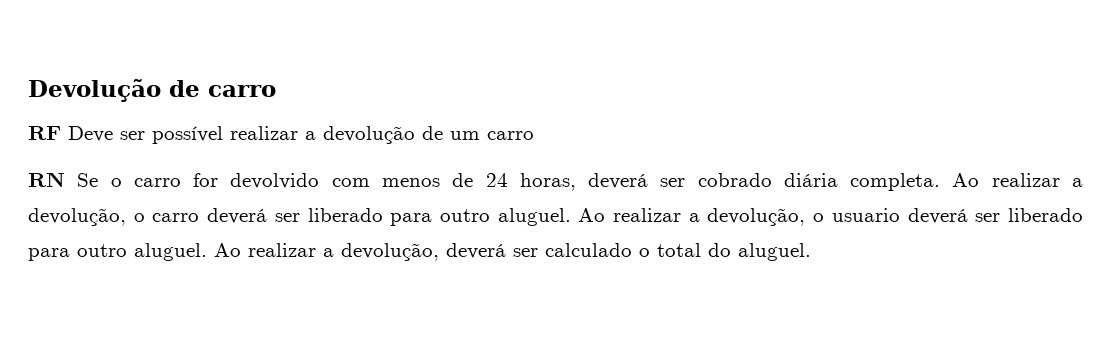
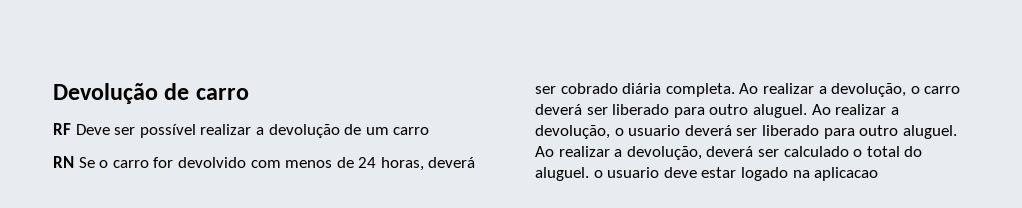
(811, 252) none -> [593,167,879,181] o usuario deve estar logado na aplicacao

